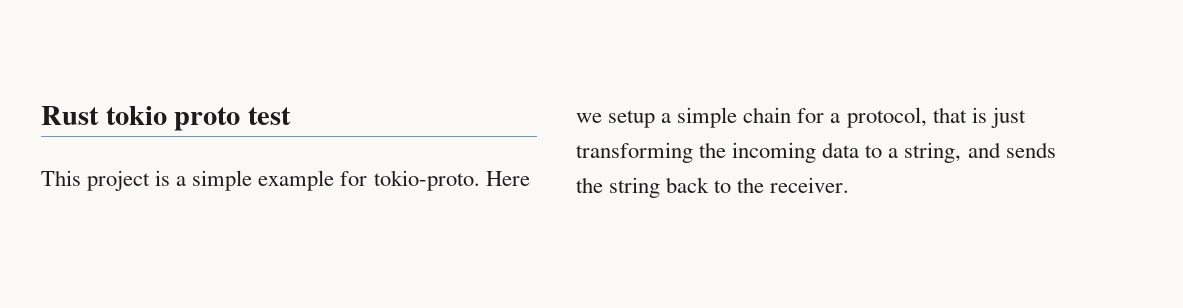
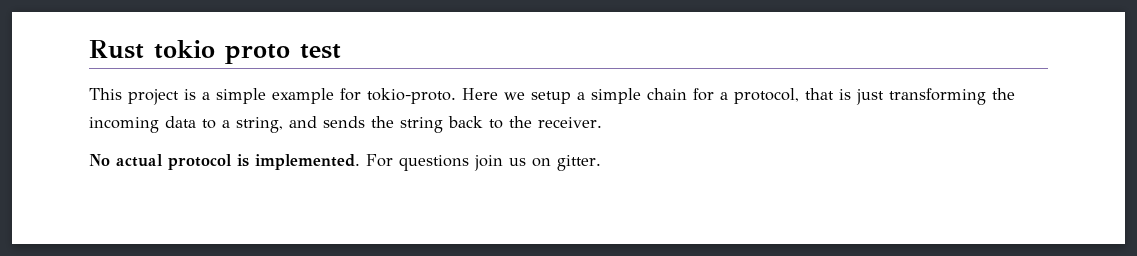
(850, 185) none -> [89,154,601,171] // No actual protocol is implemented. For questions join us on gitter.

